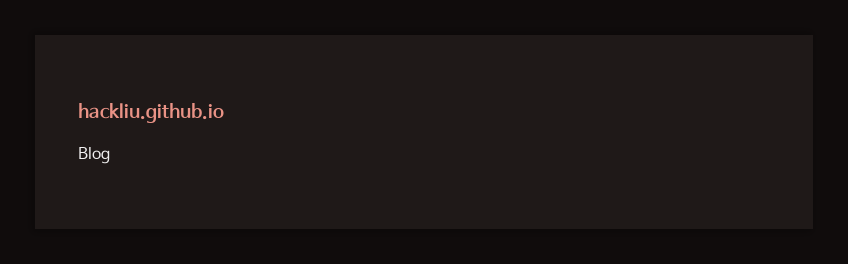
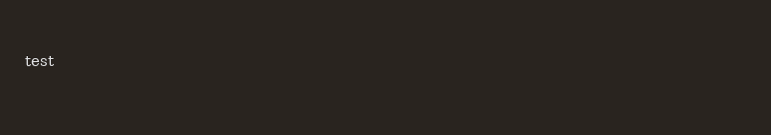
[78,103,224,123] [78,147,110,164] hackliu.github.io // Blog -> [24,55,54,67] test

